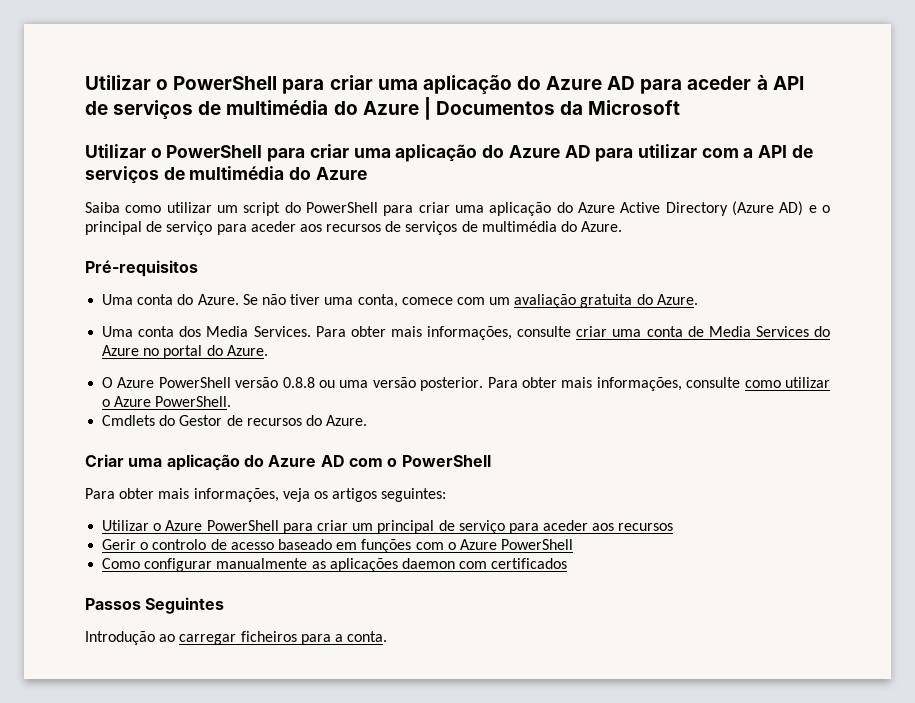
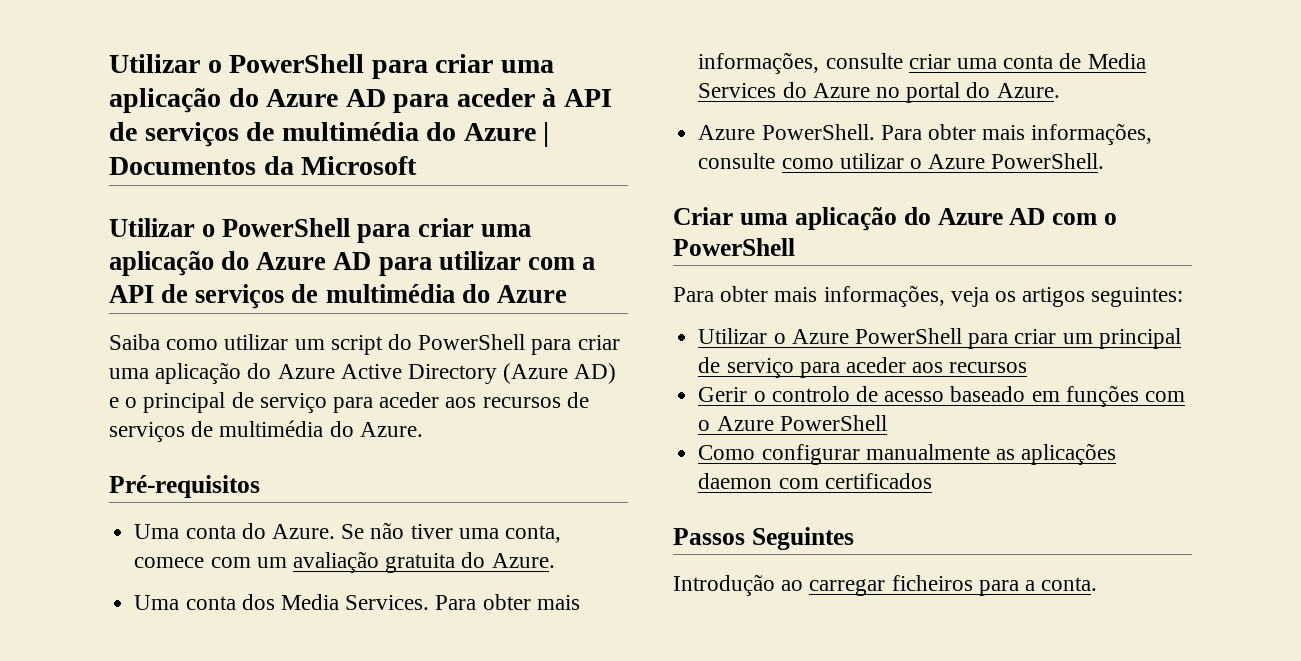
[102,377,484,391] O Azure PowerShell versão 0.8.8 ou uma versão posterior. -> [698,124,875,140] Azure PowerShell.
[102,415,368,426] // Cmdlets do Gestor de recursos do Azure. -> (1105, 161) none

